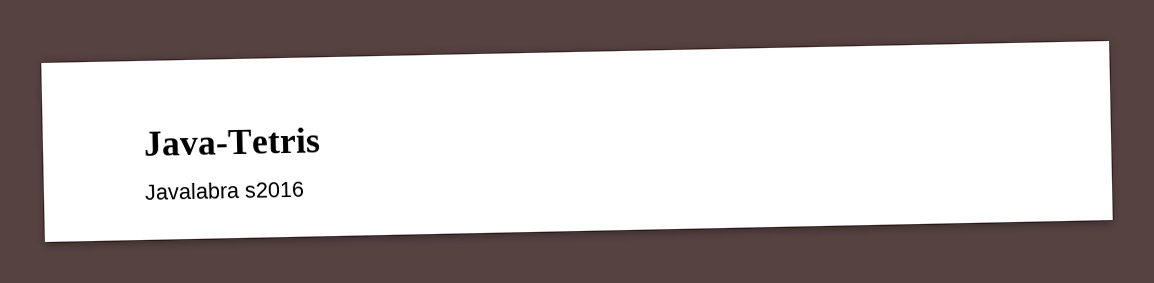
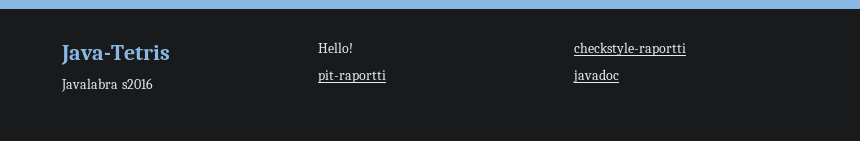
(305, 189) none -> [318,42,353,53] [318,70,386,83] [574,42,686,56] [573,69,619,83] // Hello! // pit-raportti // checkstyle-raportti // javadoc

